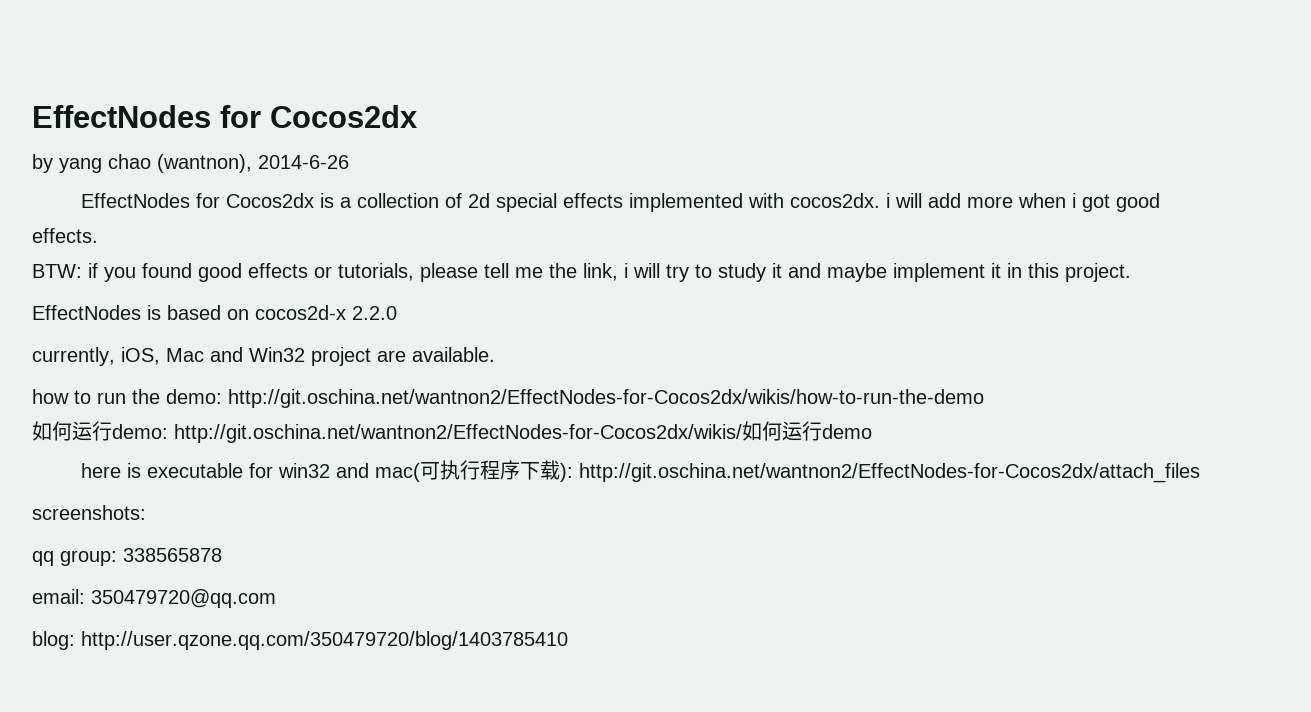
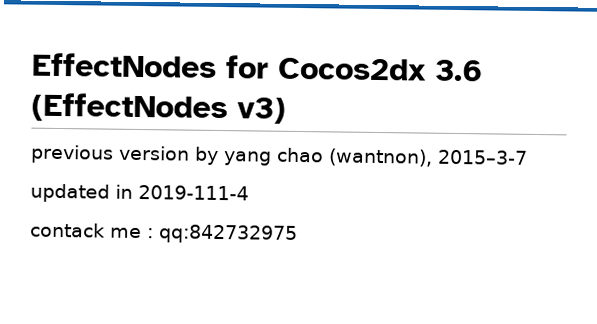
[32,105,418,128] [32,154,349,173] [80,193,1160,212] [32,228,98,243] [32,263,1131,282] [32,305,397,320] [32,347,495,366] [32,389,984,408] [32,421,872,443] [80,460,1200,483] [32,505,146,520] [32,548,222,566] [32,589,276,608] [32,631,568,650] EffectNodes for Cocos2dx // by yang chao (wantnon), 2014-6-26 // EffectNodes for Cocos2dx is a collection of 2d special effects implemented with cocos2dx. i will add more when i got good effects. // BTW: if you found good effects or tutorials, please tell me the link, i will try to study it and maybe implement it in this project. // EffectNodes is based on cocos2d-x 2.2.0 // currently, iOS, Mac and Win32 project are available. // how to run the demo: http://git.oschina.net/wantnon2/EffectNodes-for-Cocos2dx/wikis/how-to-run-the-demo // 如何运行demo: http://git.oschina.net/wantnon2/EffectNodes-for-Cocos2dx/wikis/如何运行demo // here is executable for win32 and mac(可执行程序下载): http://git.oschina.net/wantnon2/EffectNodes-for-Cocos2dx/attach_files // screenshots: // qq group: 338565878 // email: 350479720@qq.com // blog: http://user.qzone.qq.com/350479720/blog/1403785410 -> [32,52,483,82] [31,92,286,124] [30,144,528,167] [30,183,249,203] [30,222,298,244] EffectNodes for Cocos2dx 3.6 (EffectNodes v3) // previous version by yang chao (wantnon), 2015–3-7 // updated in 2019-111-4 // contack me : qq:842732975

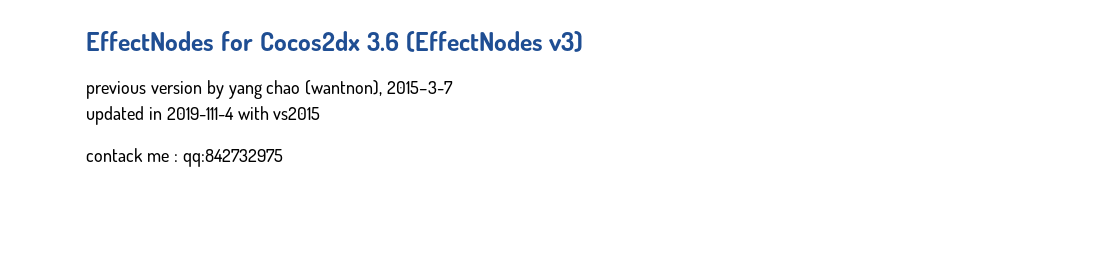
(249, 192) none -> [237,106,321,120] with vs2015

